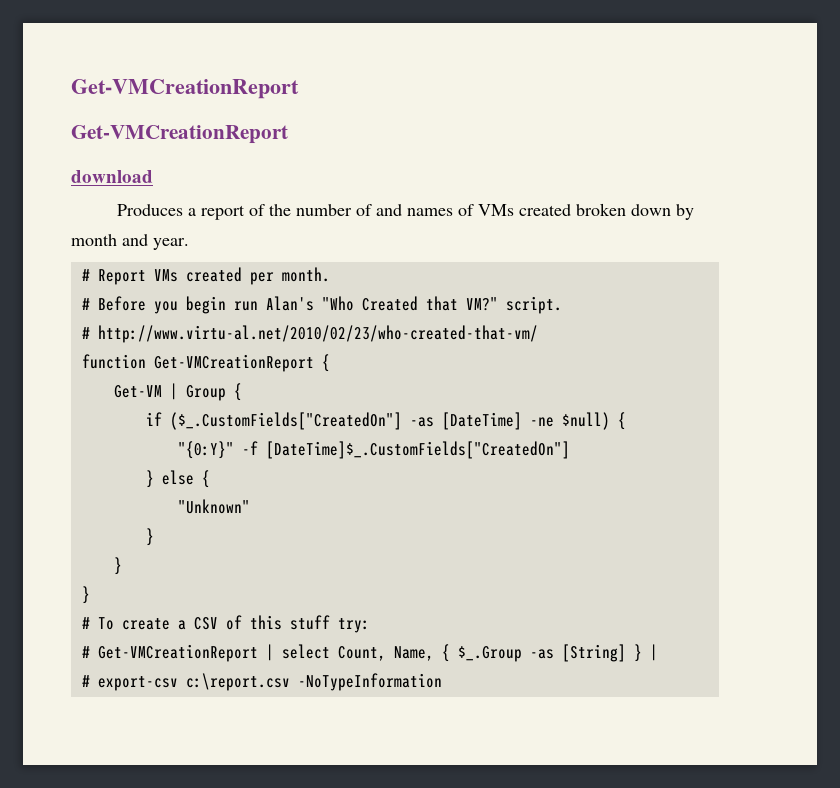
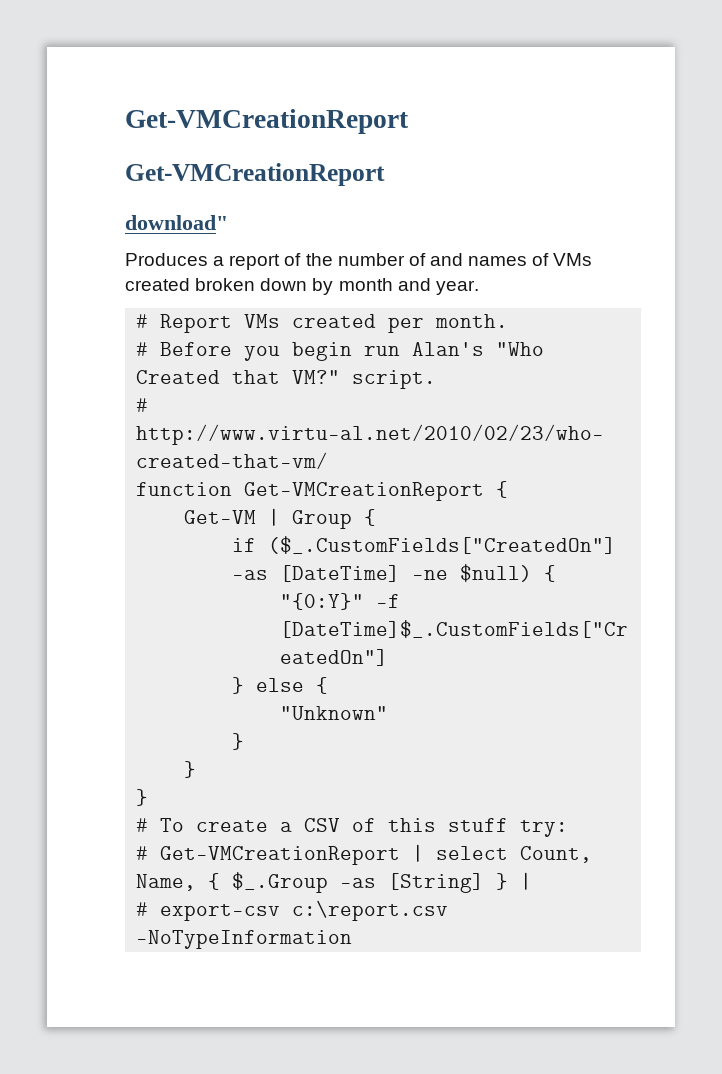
[71,170,153,183] download -> [125,215,228,230] download"

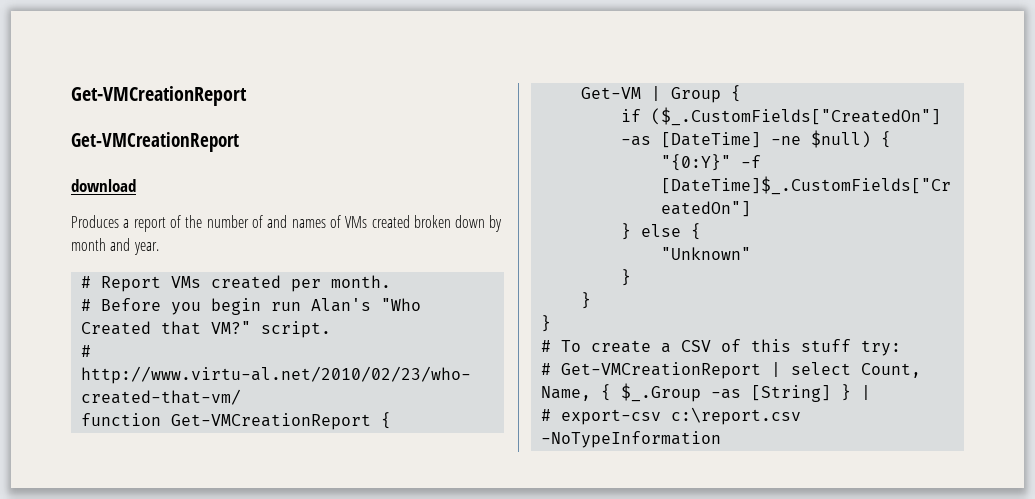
[125,215,228,230] download" -> [71,179,136,192] download

